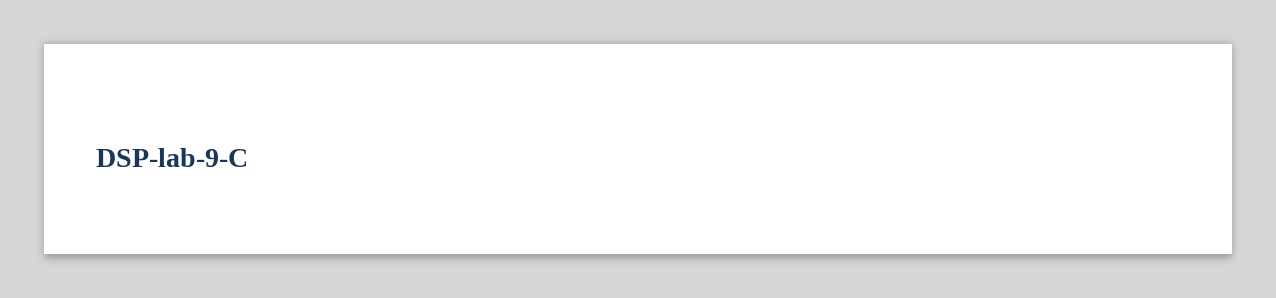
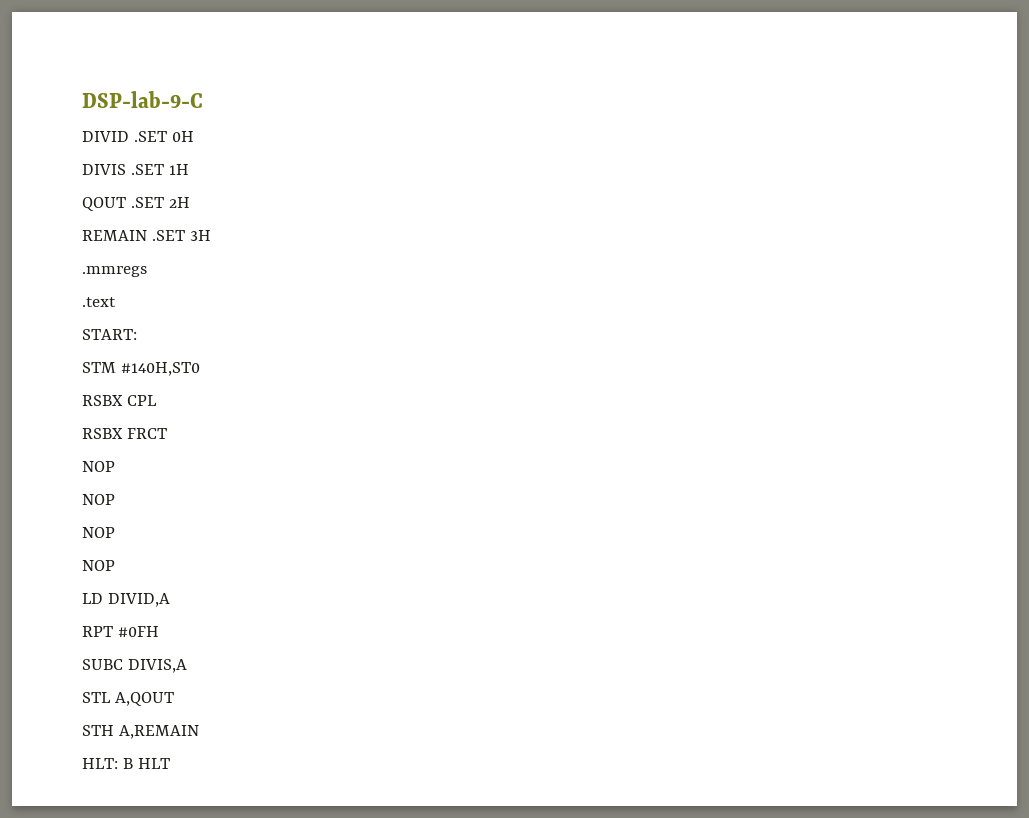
(248, 157) none -> [82,131,194,142] [82,164,189,175] [82,197,190,211] [82,230,211,241] [82,266,147,277] [82,297,116,307] [82,329,137,340] [82,362,200,376] [82,395,157,406] [82,428,167,439] [82,461,115,472] [82,494,115,505] [82,527,115,538] [82,560,115,571] [82,593,170,607] [82,626,159,637] [82,659,187,673] [82,692,174,706] [82,725,199,739] [82,758,170,769] // DIVID .SET 0H // DIVIS .SET 1H // QOUT .SET 2H // REMAIN .SET 3H // .mmregs // .text // START: // STM #140H,ST0 // RSBX CPL // RSBX FRCT // NOP // NOP // NOP // NOP // LD DIVID,A // RPT #0FH // SUBC DIVIS,A // STL A,QOUT // STH A,REMAIN // HLT: B HLT

